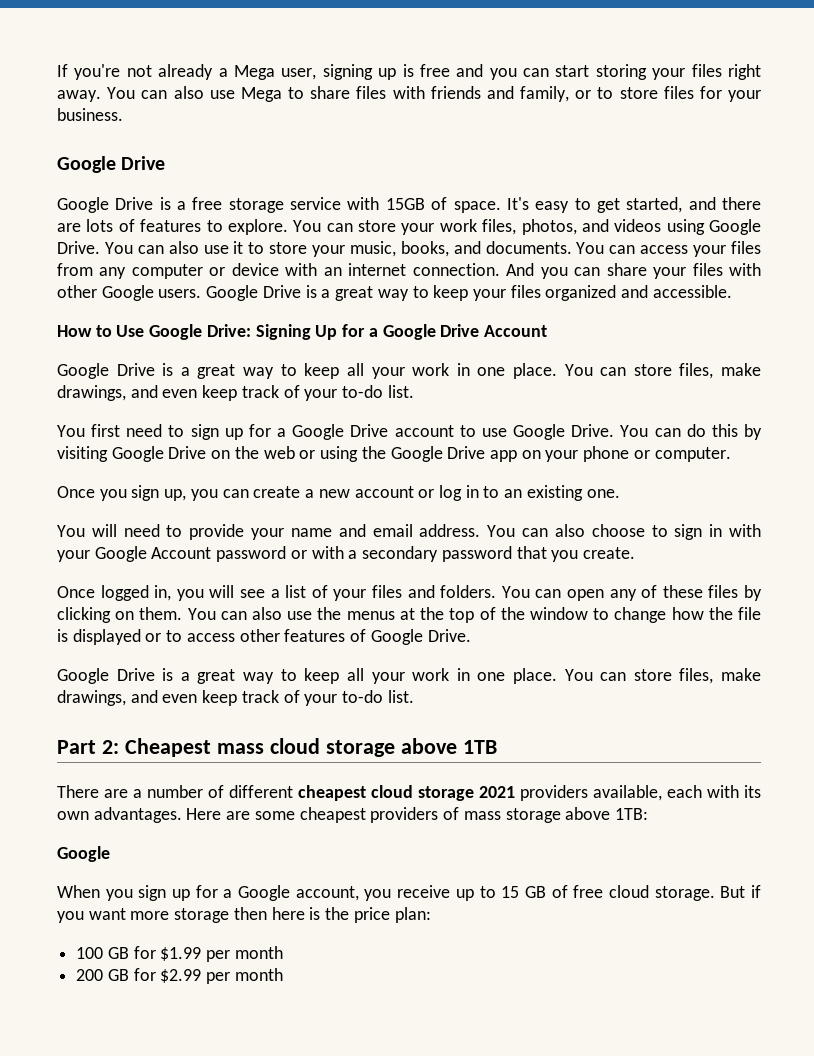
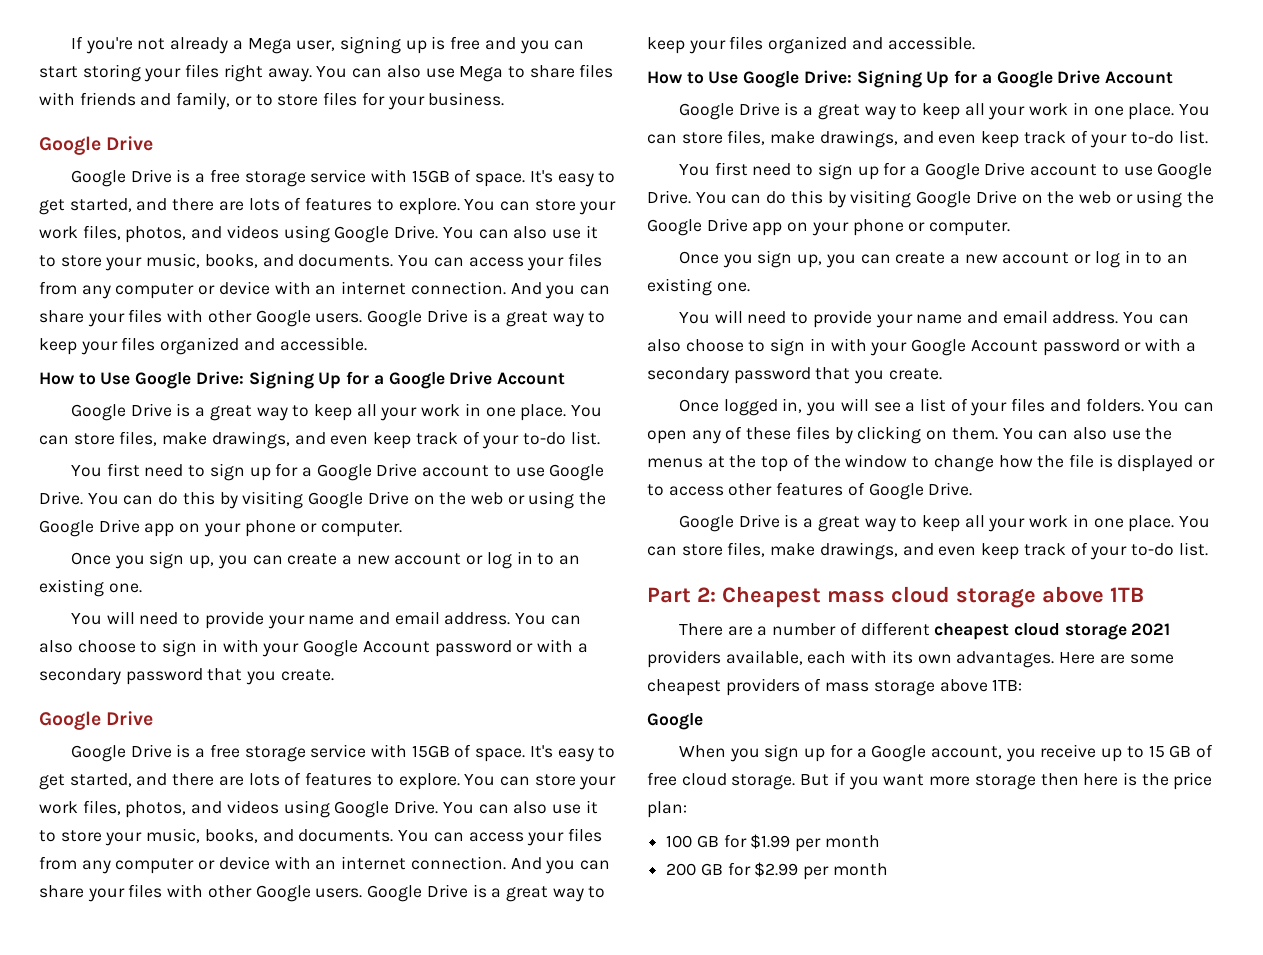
(635, 553) none -> [39,711,154,730] [70,744,616,762] [39,772,617,790] [39,800,598,818] [39,828,602,846] [39,856,610,874] [39,884,606,902] [647,36,975,54] [647,70,1173,88] [678,102,1211,120] [647,130,1208,148] [678,162,1213,180] [647,190,1215,208] [647,218,1011,236] [678,250,1189,268] [647,278,750,296] [678,310,1189,328] [647,338,1196,356] [647,367,942,384] // Google Drive // Google Drive is a free storage service with 15GB of space. It's easy to get started, and there are lots of features to explore. You can store your work files, photos, and videos using Google Drive. You can also use it to store your music, books, and documents. You can access your files from any computer or device with an internet connection. And you can share your files with other Google users. Google Drive is a great way to keep your files organized and accessible. // How to Use Google Drive: Signing Up for a Google Drive Account // Google Drive is a great way to keep all your work in one place. You can store files, make drawings, and even keep track of your to-do list. // You first need to sign up for a Google Drive account to use Google Drive. You can do this by visiting Google Drive on the web or using the Google Drive app on your phone or computer. // Once you sign up, you can create a new account or log in to an existing one. // You will need to provide your name and email address. You can also choose to sign in with your Google Account password or with a secondary password that you create.

